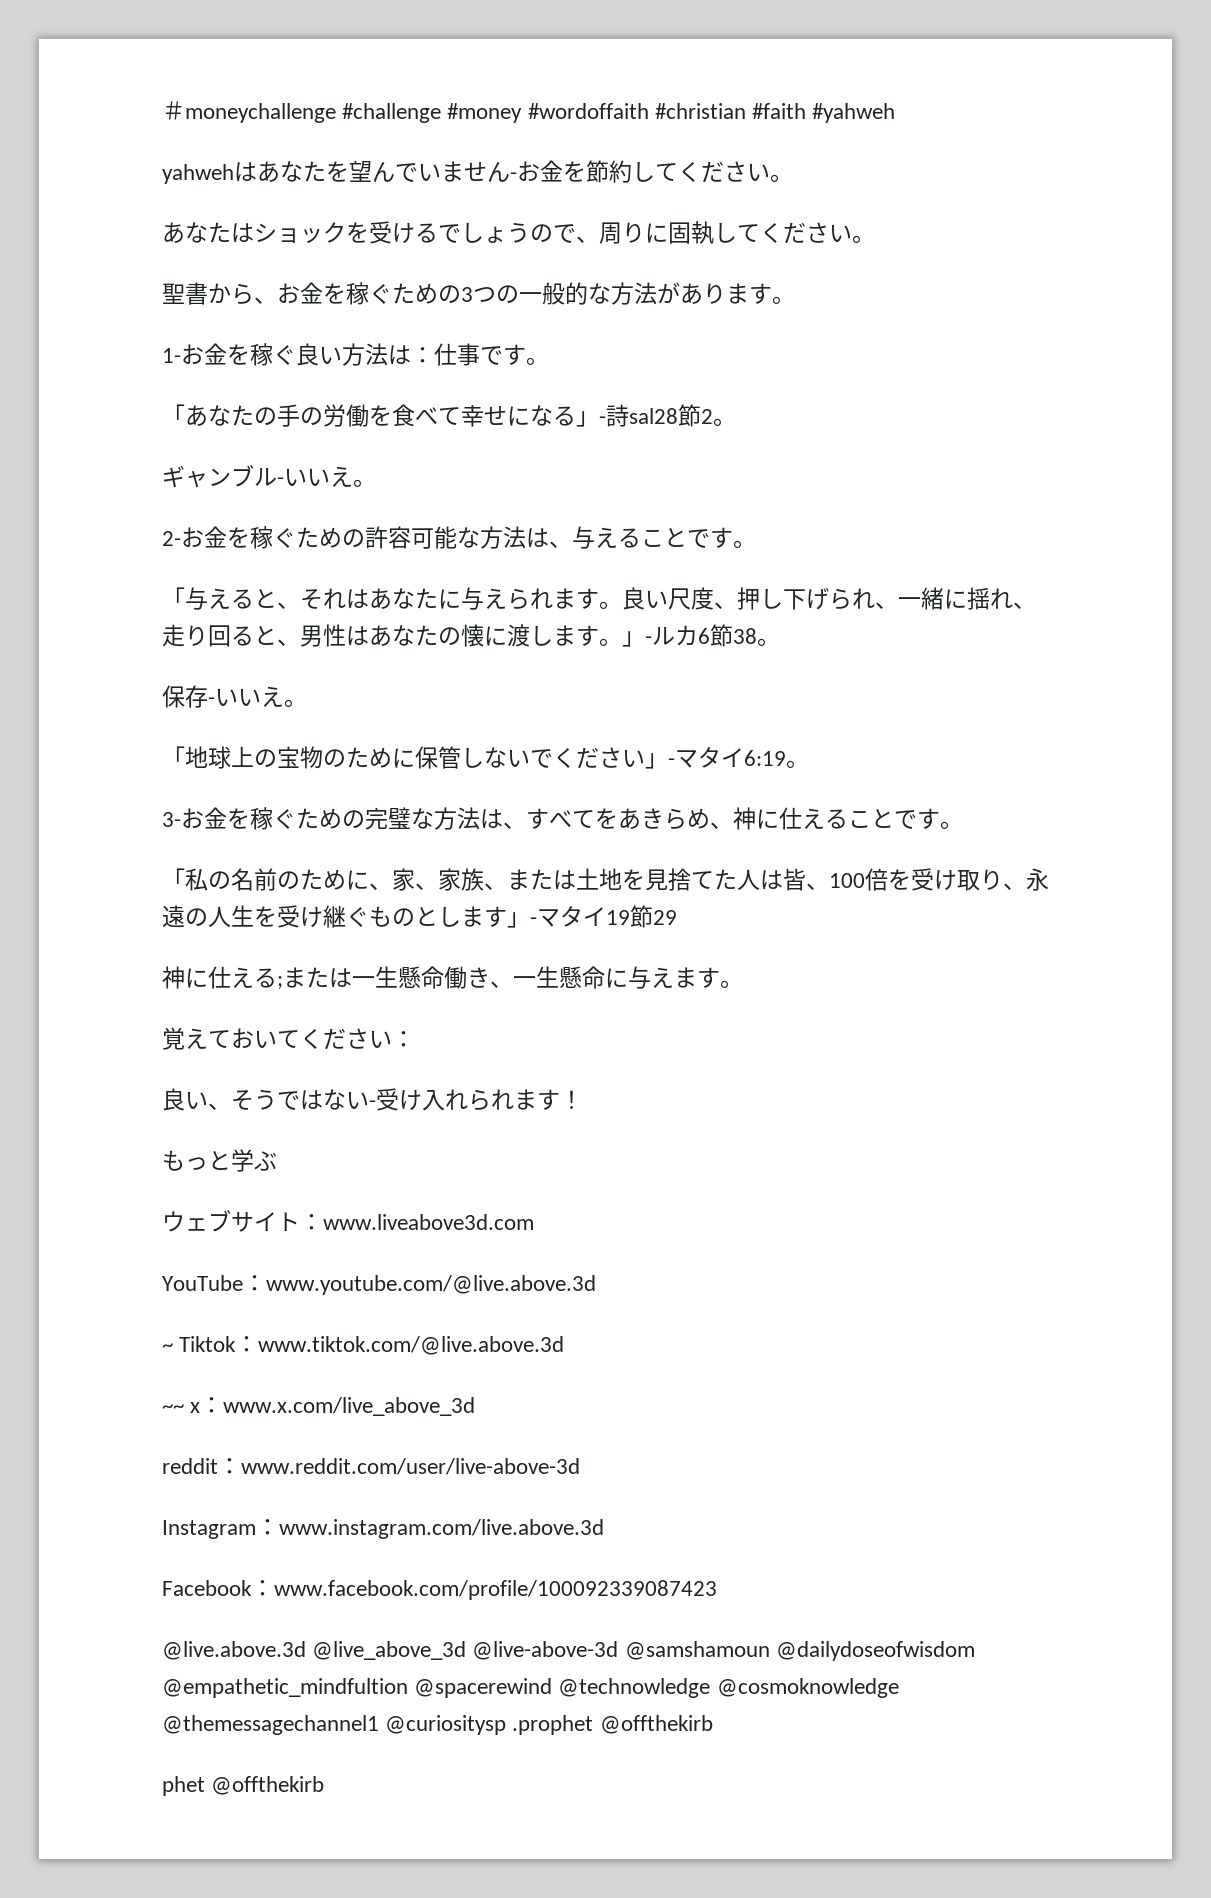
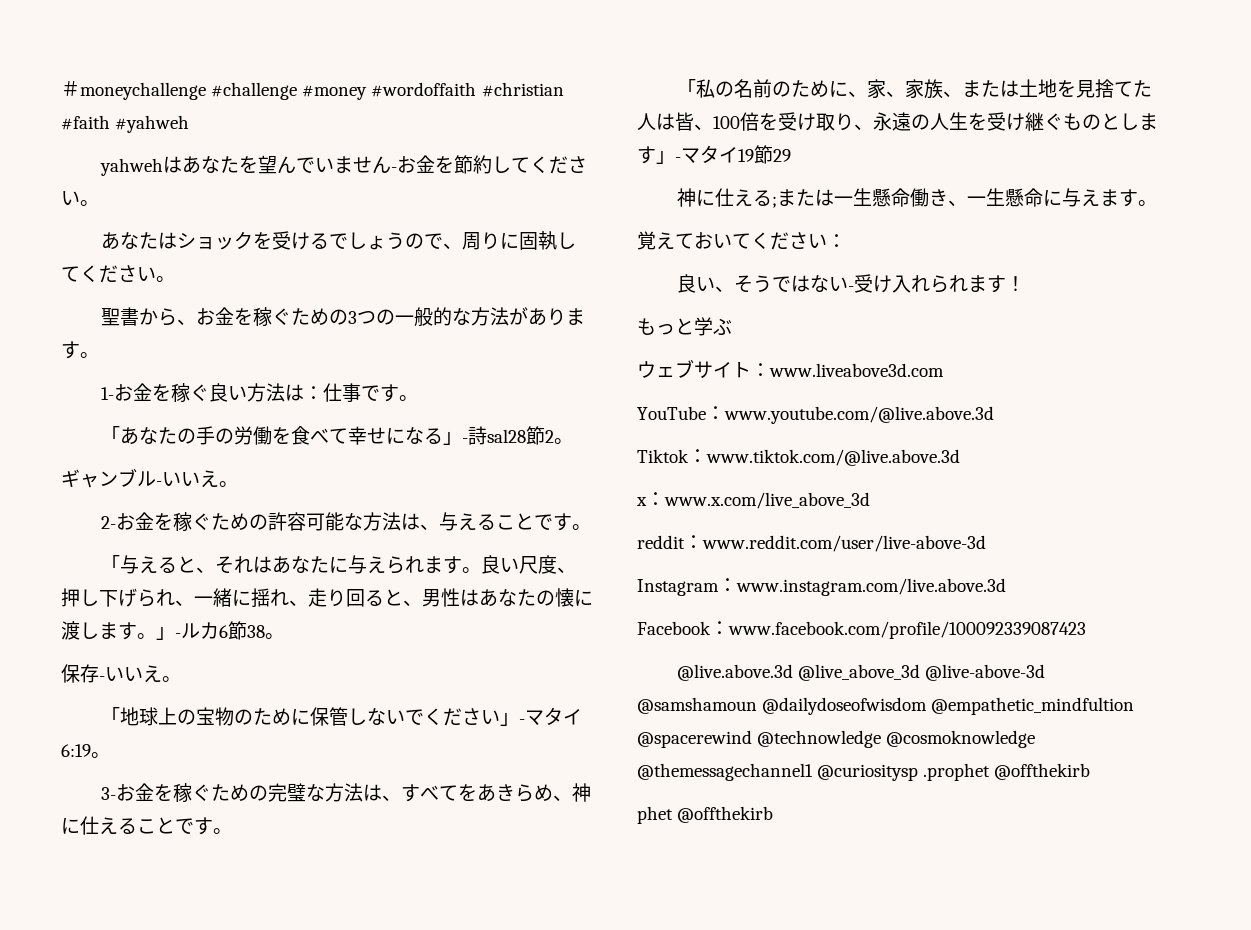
[162,1343,173,1352] ~ -> (994, 415) none
[162,1404,184,1413] ~~ -> (960, 457) none

